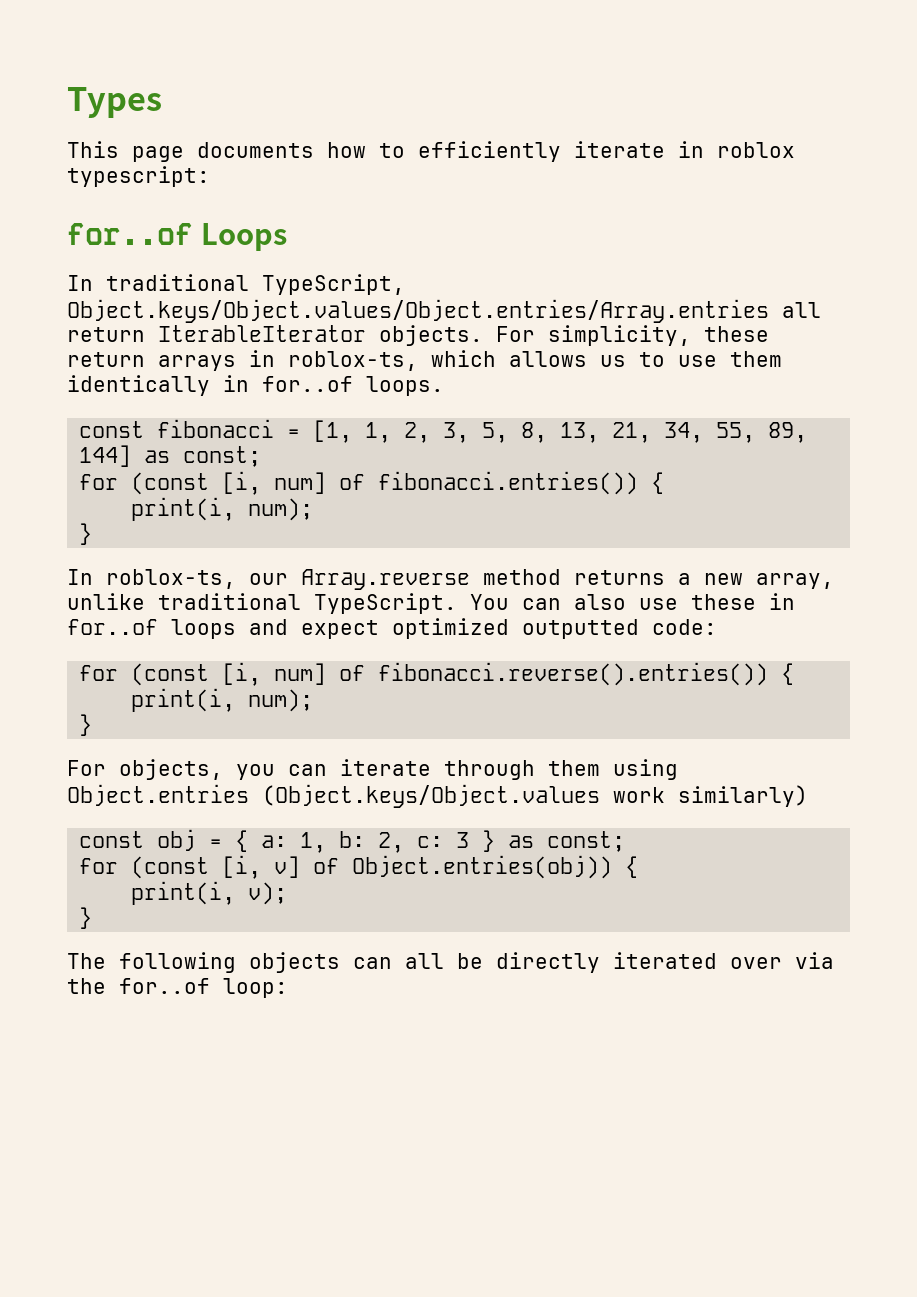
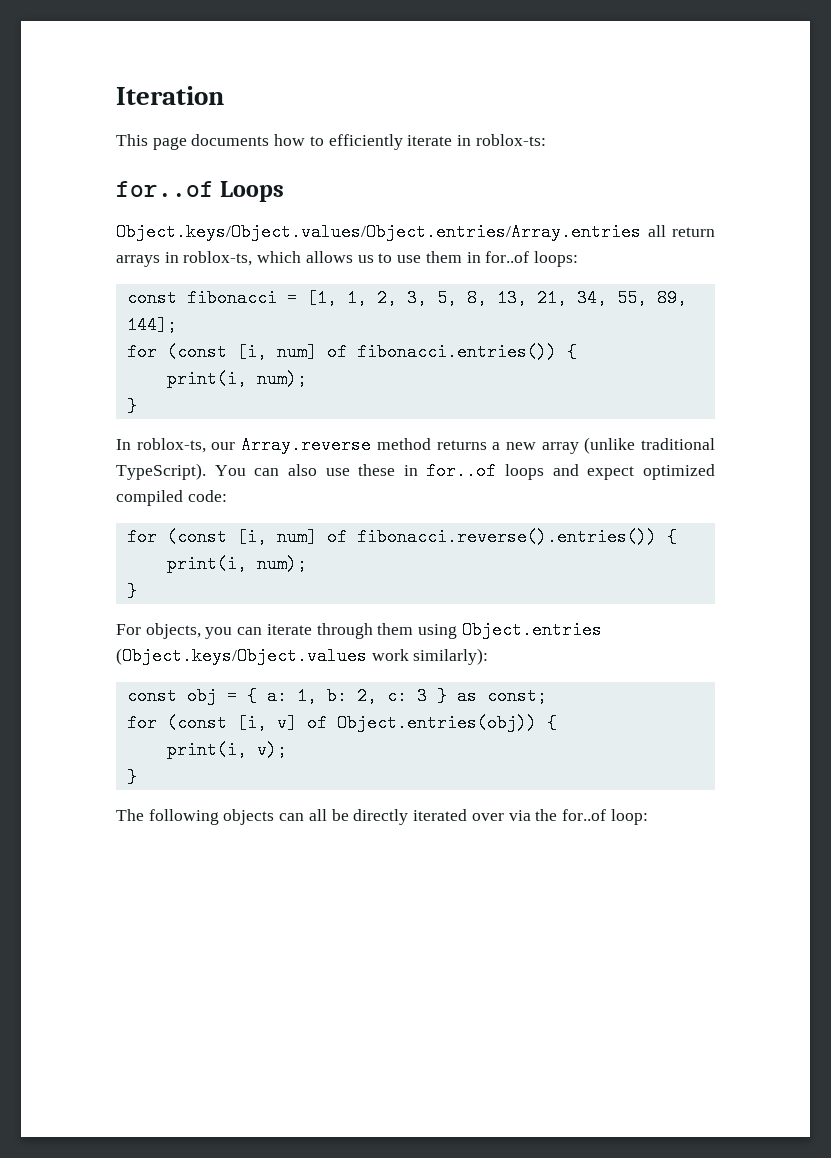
[67,87,162,118] Types -> [116,86,224,105] Iteration
[717,142,795,158] [67,166,210,187] roblox typescript: -> [475,134,546,146] roblox-ts:
[67,274,405,295] [67,299,821,323] [67,325,769,346] In traditional TypeScript, Object.keys/Object.values/Object.entries/Array.entries all return IterableIterator objects. For simplicity, these -> [116,223,666,241] Object.keys/Object.values/Object.entries/Array.entries all
[67,375,444,396] identically in for..of loops. -> [466,251,578,267] in for..of loops:
[79,445,262,467] 144] as const; -> [126,316,177,334] 144];
[756,573,834,589] [67,593,457,614] array, unlike traditional TypeScript. -> [541,437,715,454] [116,463,206,480] array (unlike traditional TypeScript).
[522,619,639,639] outputted -> [116,490,183,506] compiled
[678,785,808,807] similarly) -> [413,648,489,665] similarly):

